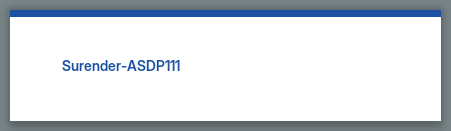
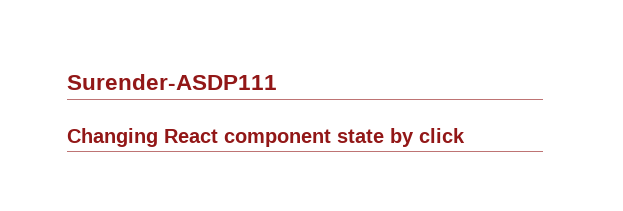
(180, 65) none -> [67,128,465,147] // Changing React component state by click

